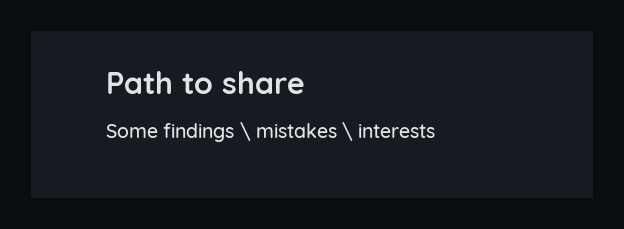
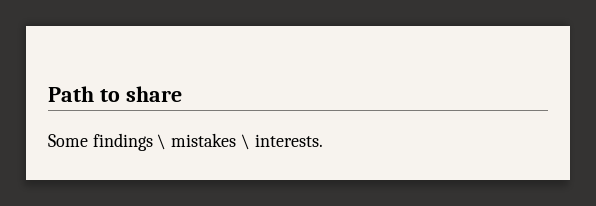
[358,124,436,138] interests -> [254,134,323,147] interests.

